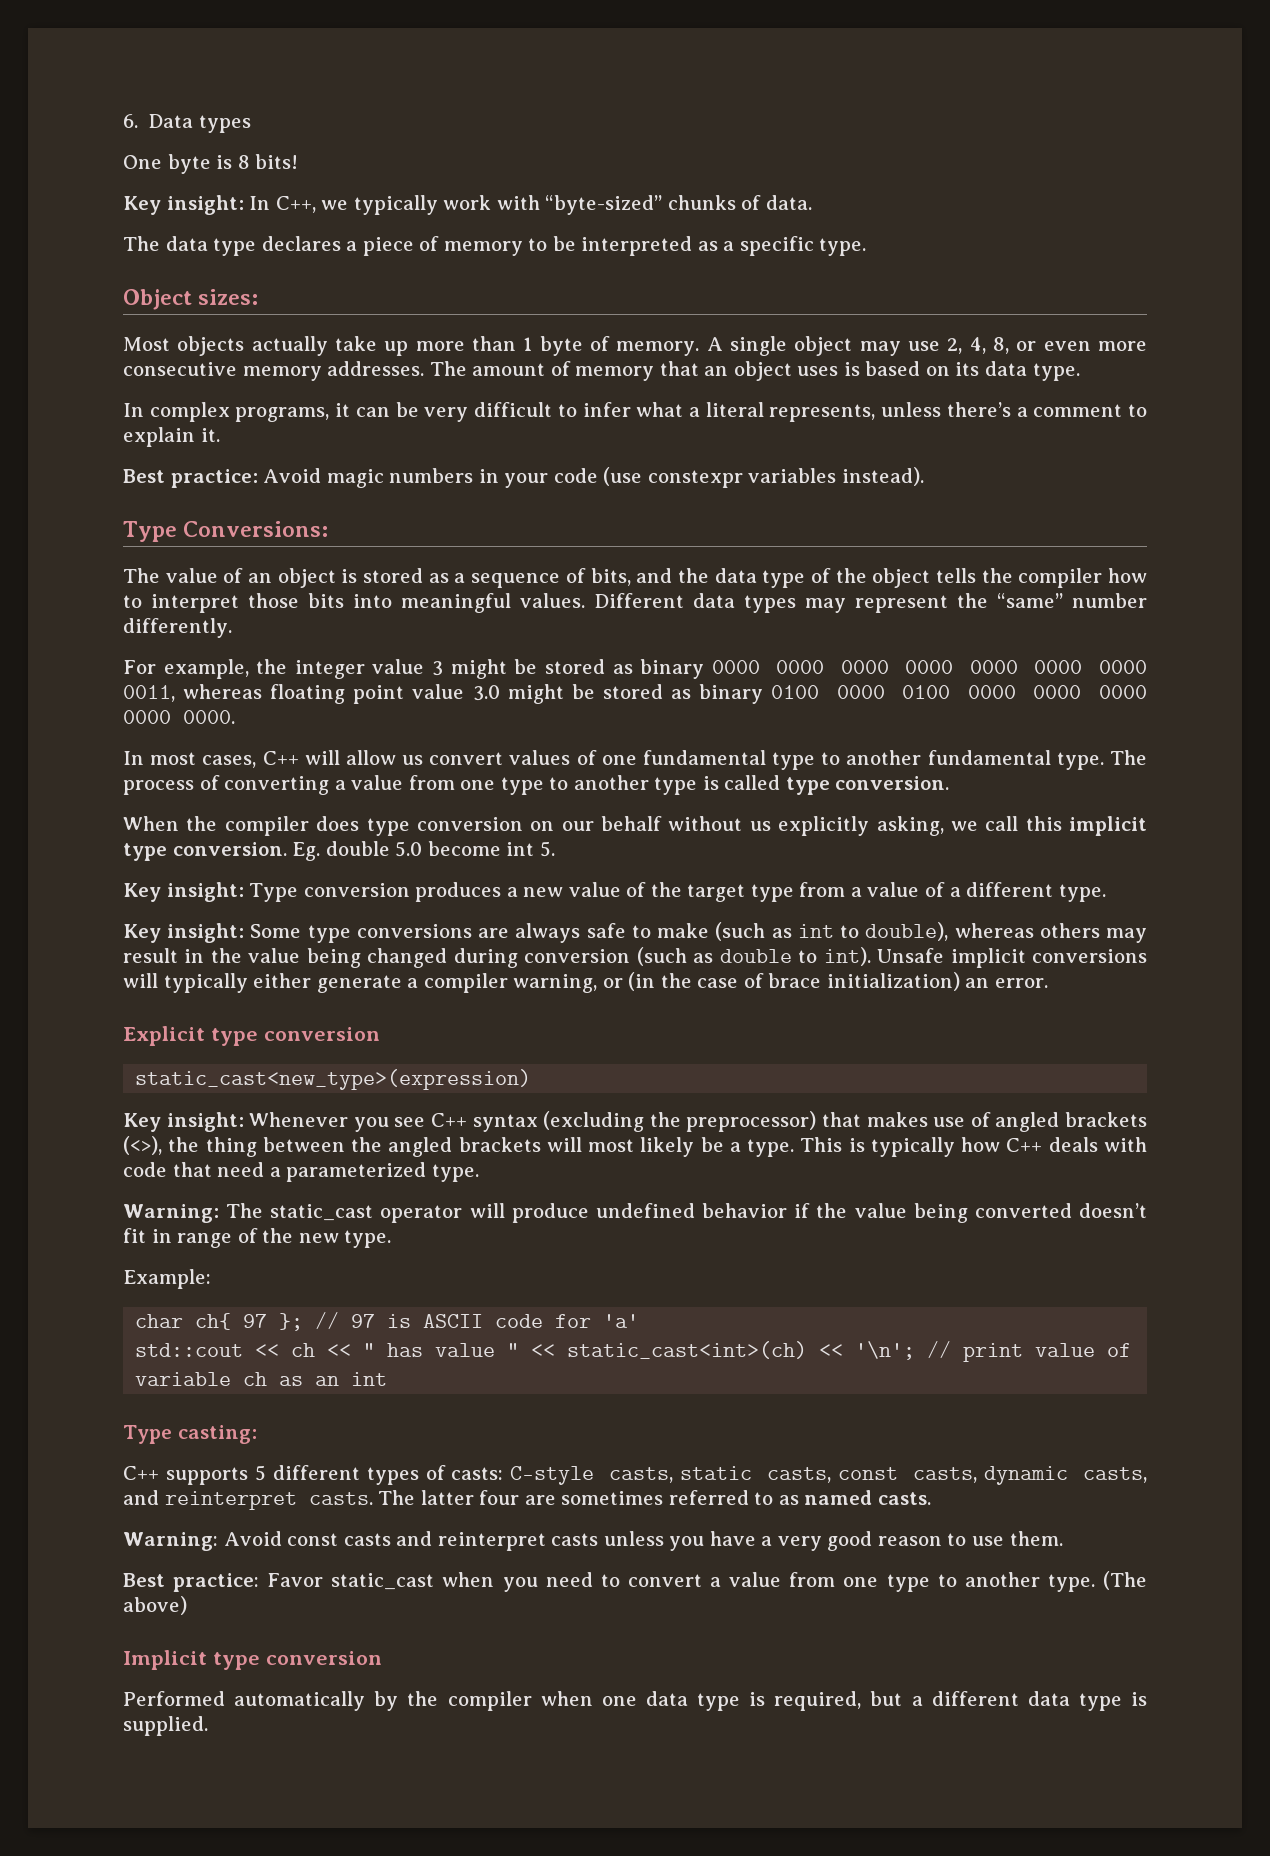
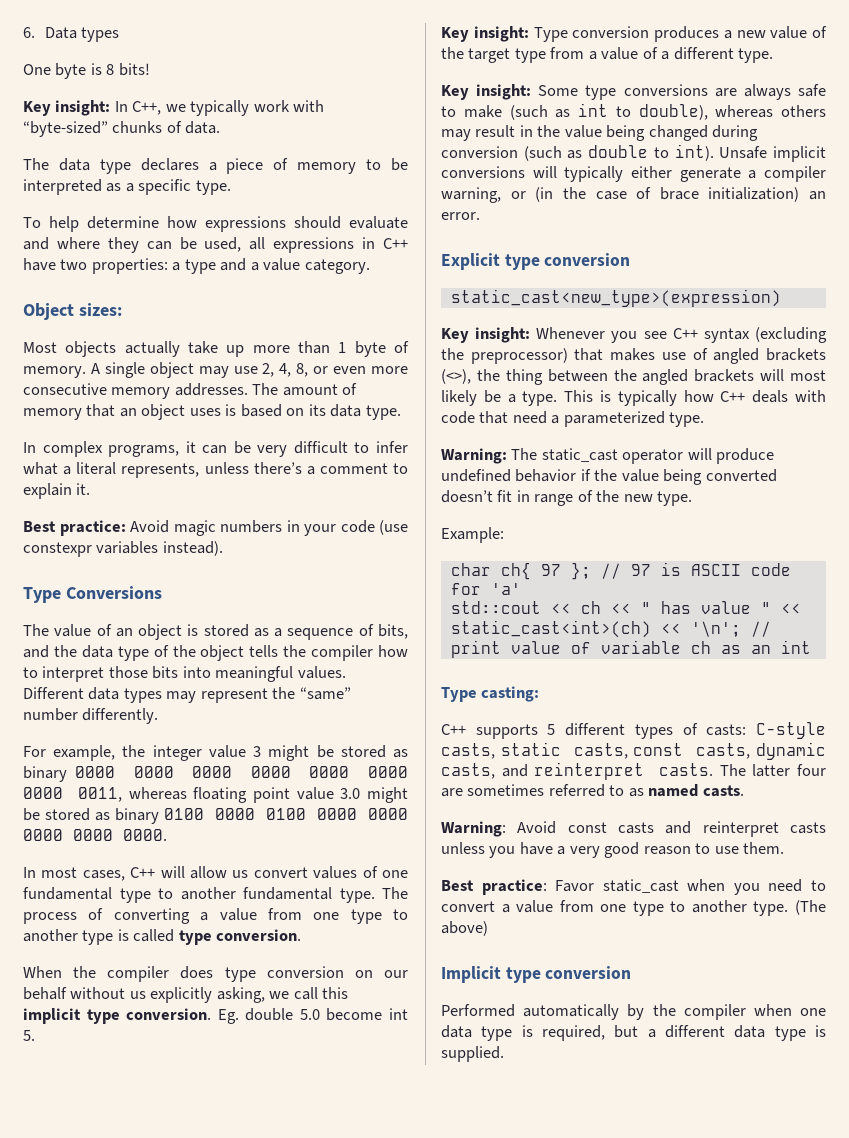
(867, 247) none -> [23,216,408,232] [23,237,408,253] [23,258,370,274] // To help determine how expressions should evaluate and where they can be used, all expressions in C++ have two properties: a type and a value category.
[183,521,329,537] Conversions: -> [65,586,162,599] Conversions

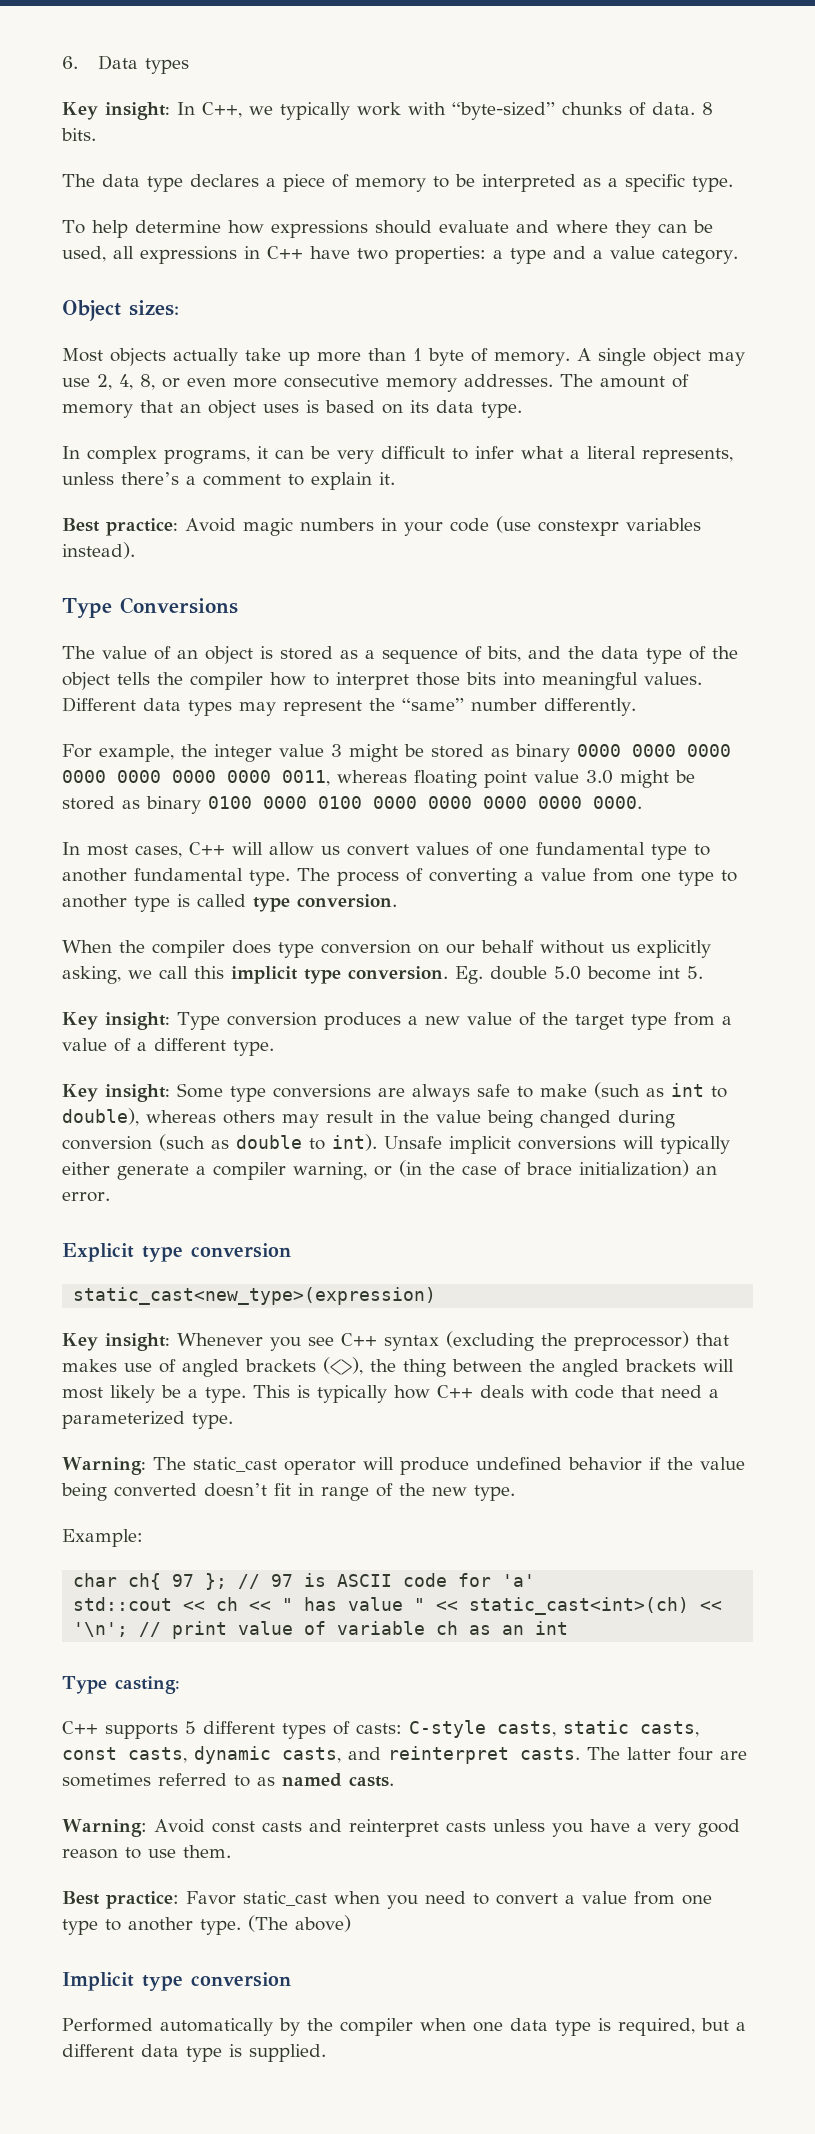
[23,63,150,79] // One byte is 8 bits! -> (190, 66) none
(221, 127) none -> [702,102,713,115] [61,128,96,141] 8 bits.

